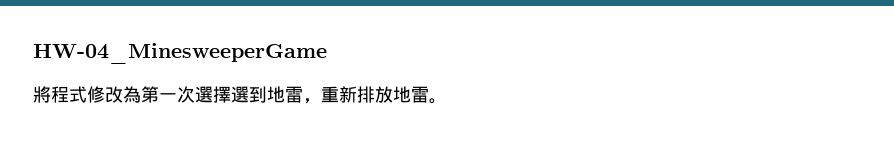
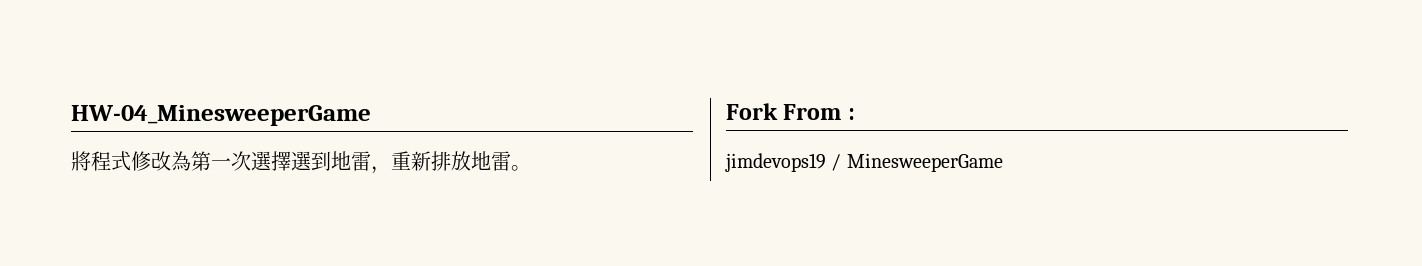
(447, 101) none -> [726,103,855,120] [725,153,1003,172] // Fork From : // jimdevops19 / MinesweeperGame

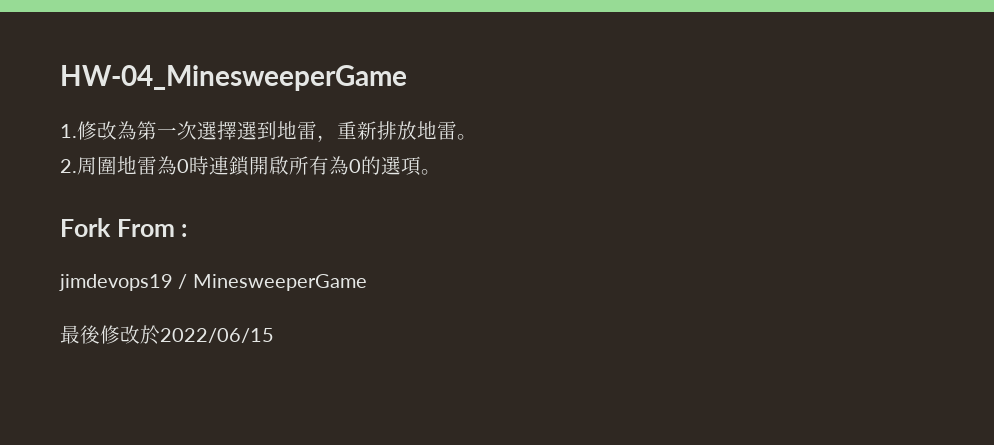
[71,151,131,171] 將程式 -> [60,124,77,138] 1.
(531, 168) none -> [60,156,441,176] // 2.周圍地雷為0時連鎖開啟所有為0的選項。
(1003, 162) none -> [60,325,274,345] // 最後修改於2022/06/15

